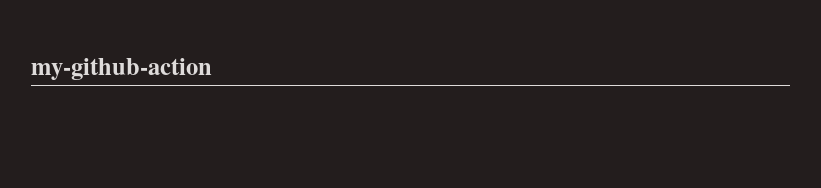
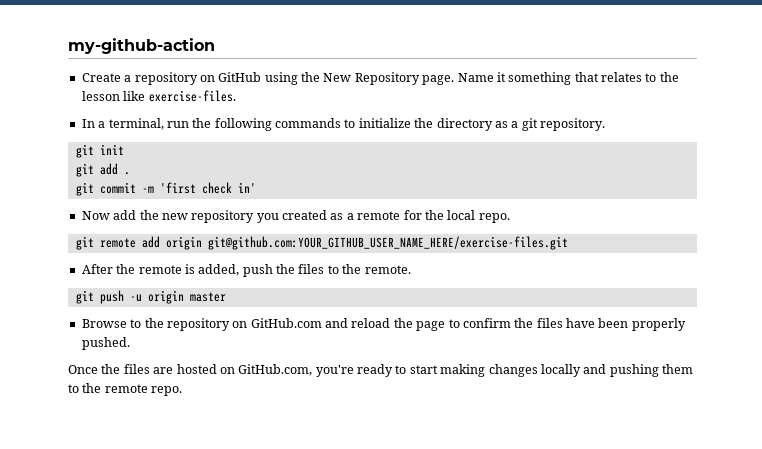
(212, 69) none -> [81,72,679,85] [81,90,236,102] [81,118,605,131] [75,144,124,158] [75,163,130,177] [75,182,256,196] [81,210,510,223] [75,236,568,250] [81,264,411,277] [75,290,226,304] [81,318,686,331] [81,337,130,350] [68,364,693,377] [68,383,183,396] // Create a repository on GitHub using the New Repository page. Name it something that relates to the lesson like exercise-files. // In a terminal, run the following commands to initialize the directory as a git repository. // git init // git add . // git commit -m 'first check in' // Now add the new repository you created as a remote for the local repo. // git remote add origin git@github.com:YOUR_GITHUB_USER_NAME_HERE/exercise-files.git // After the remote is added, push the files to the remote. // git push -u origin master // Browse to the repository on GitHub.com and reload the page to confirm the files have been properly pushed. // Once the files are hosted on GitHub.com, you're ready to start making changes locally and pushing them to the remote repo.

